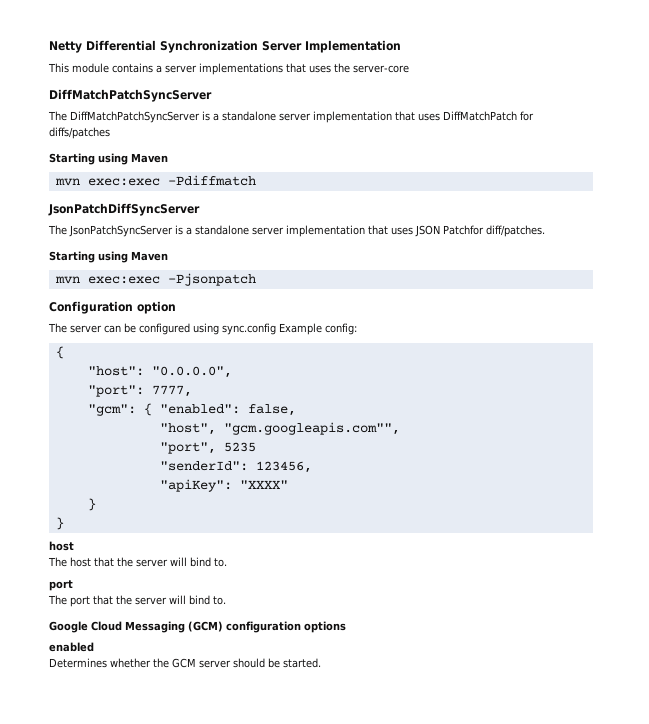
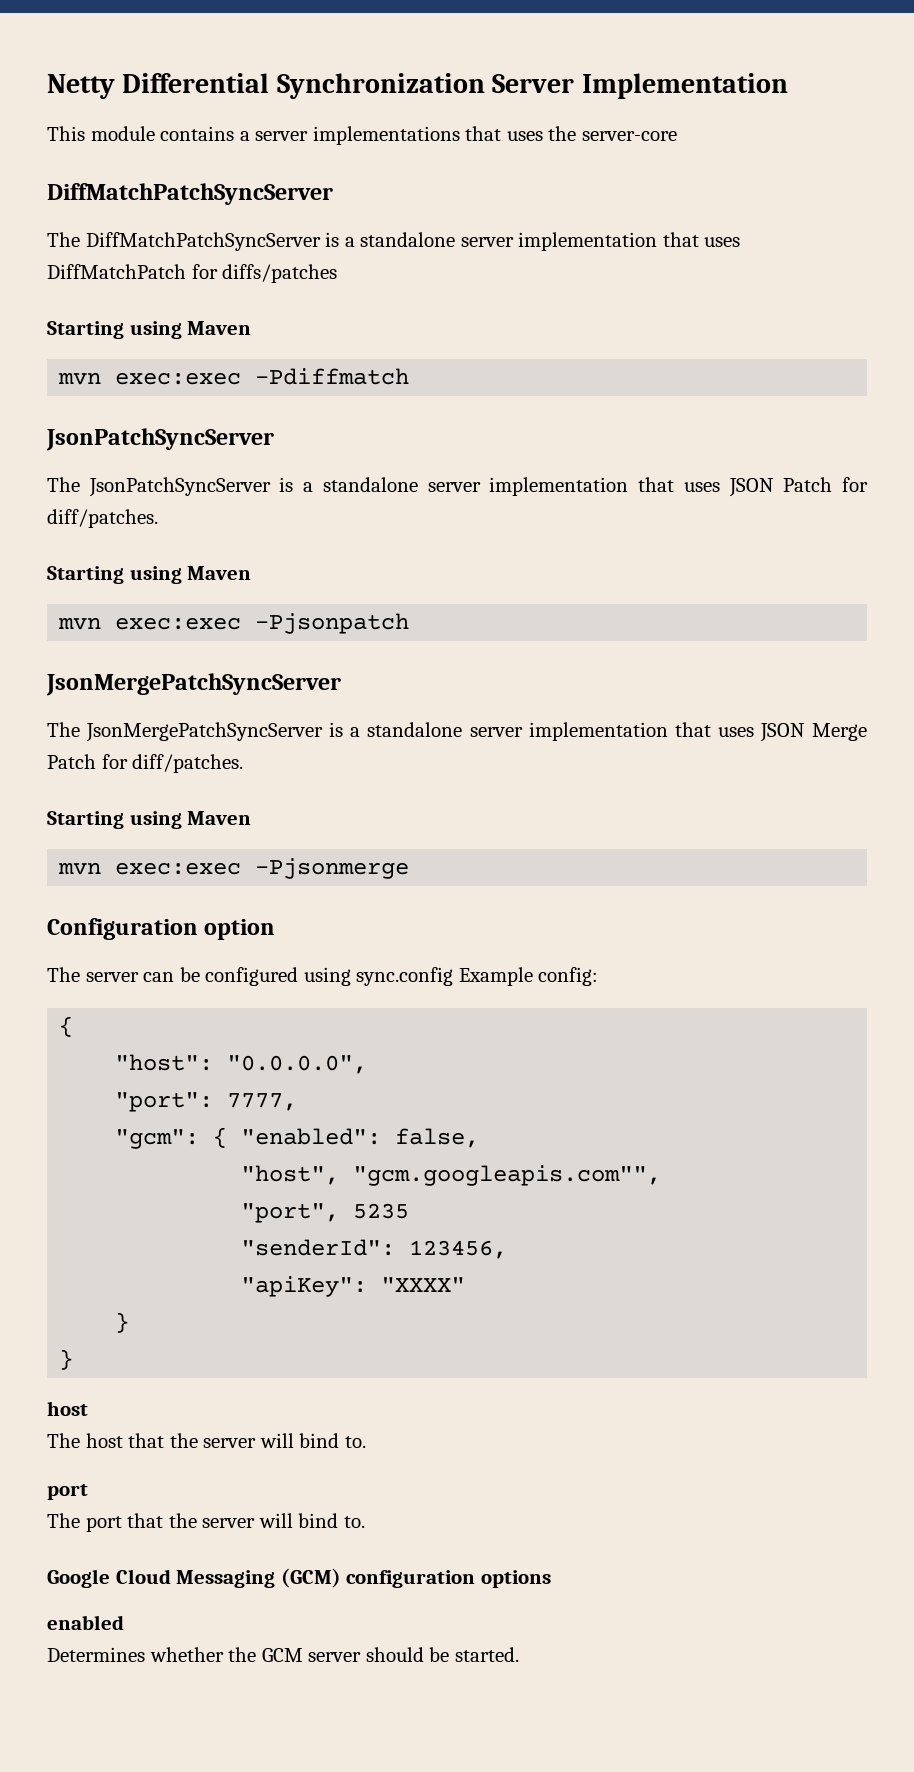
[48,203,200,216] JsonPatchDiffSyncServer -> [46,428,274,451] JsonPatchSyncServer
[443,225,484,235] Patchfor -> [783,477,869,492] Patch for
(256, 279) none -> [46,673,341,696] [47,722,868,742] [47,754,244,773] [47,811,252,829] [58,858,410,879] // JsonMergePatchSyncServer // The JsonMergePatchSyncServer is a standalone server implementation that uses JSON Merge Patch for diff/patches. // Starting using Maven // mvn exec:exec -Pjsonmerge

